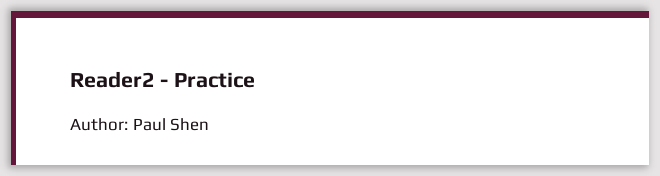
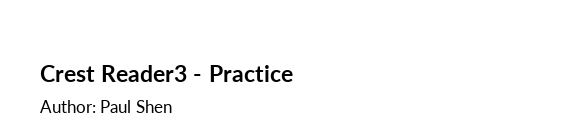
[70,71,154,88] Reader2 -> [40,65,188,82] Crest Reader3

